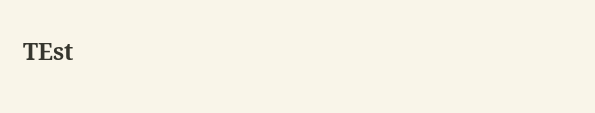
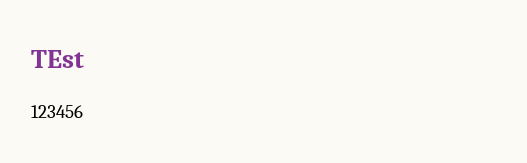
(73, 51) none -> [31,105,83,118] // 123456

